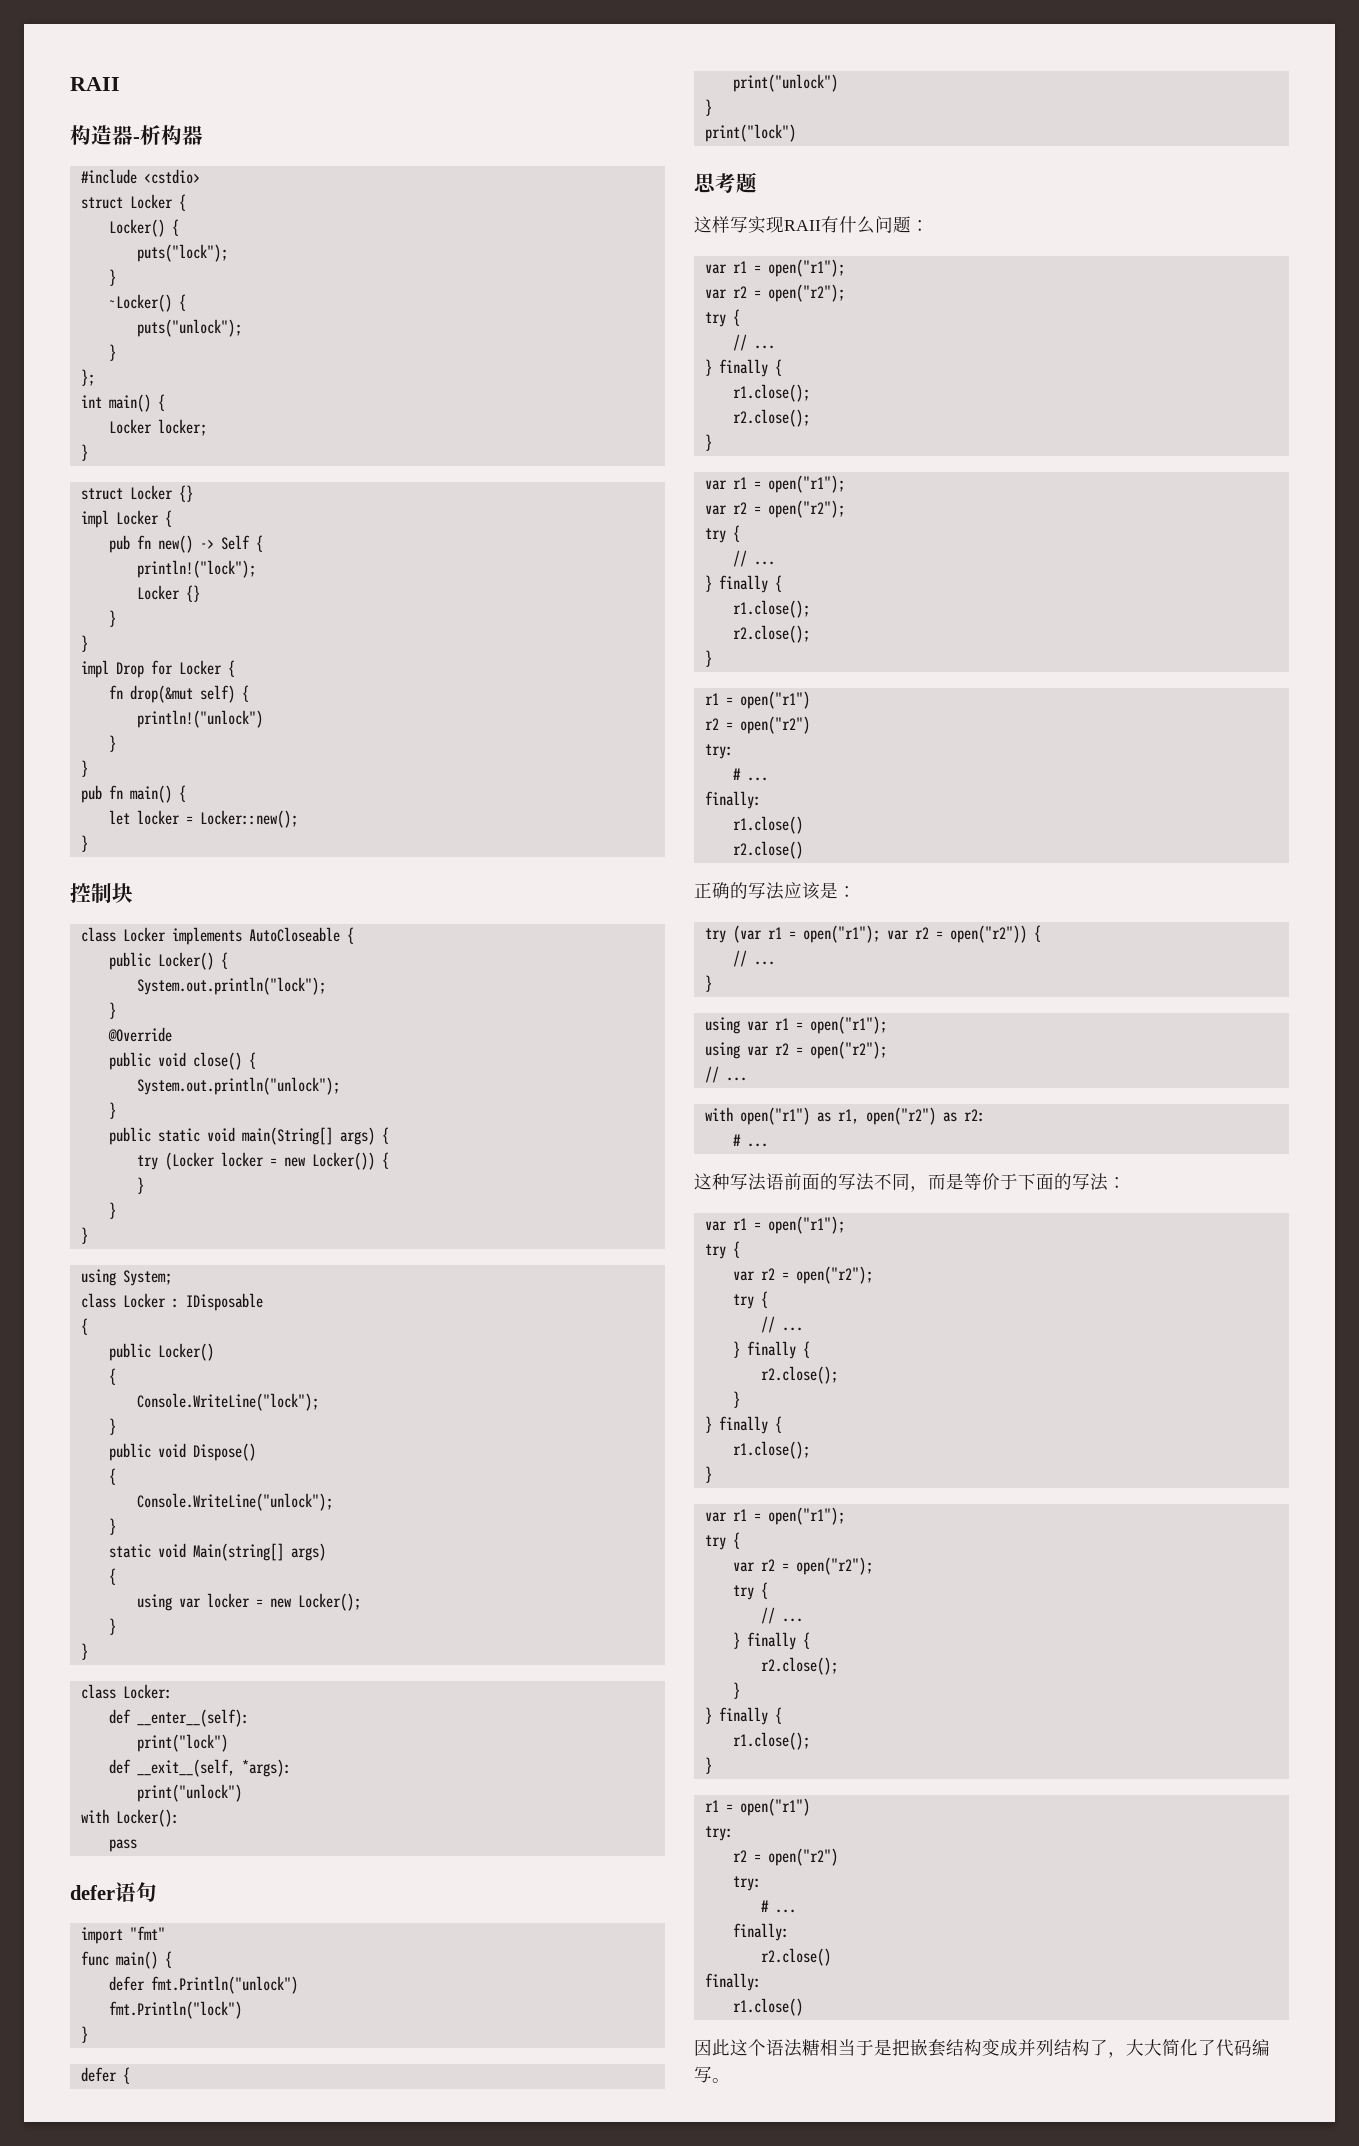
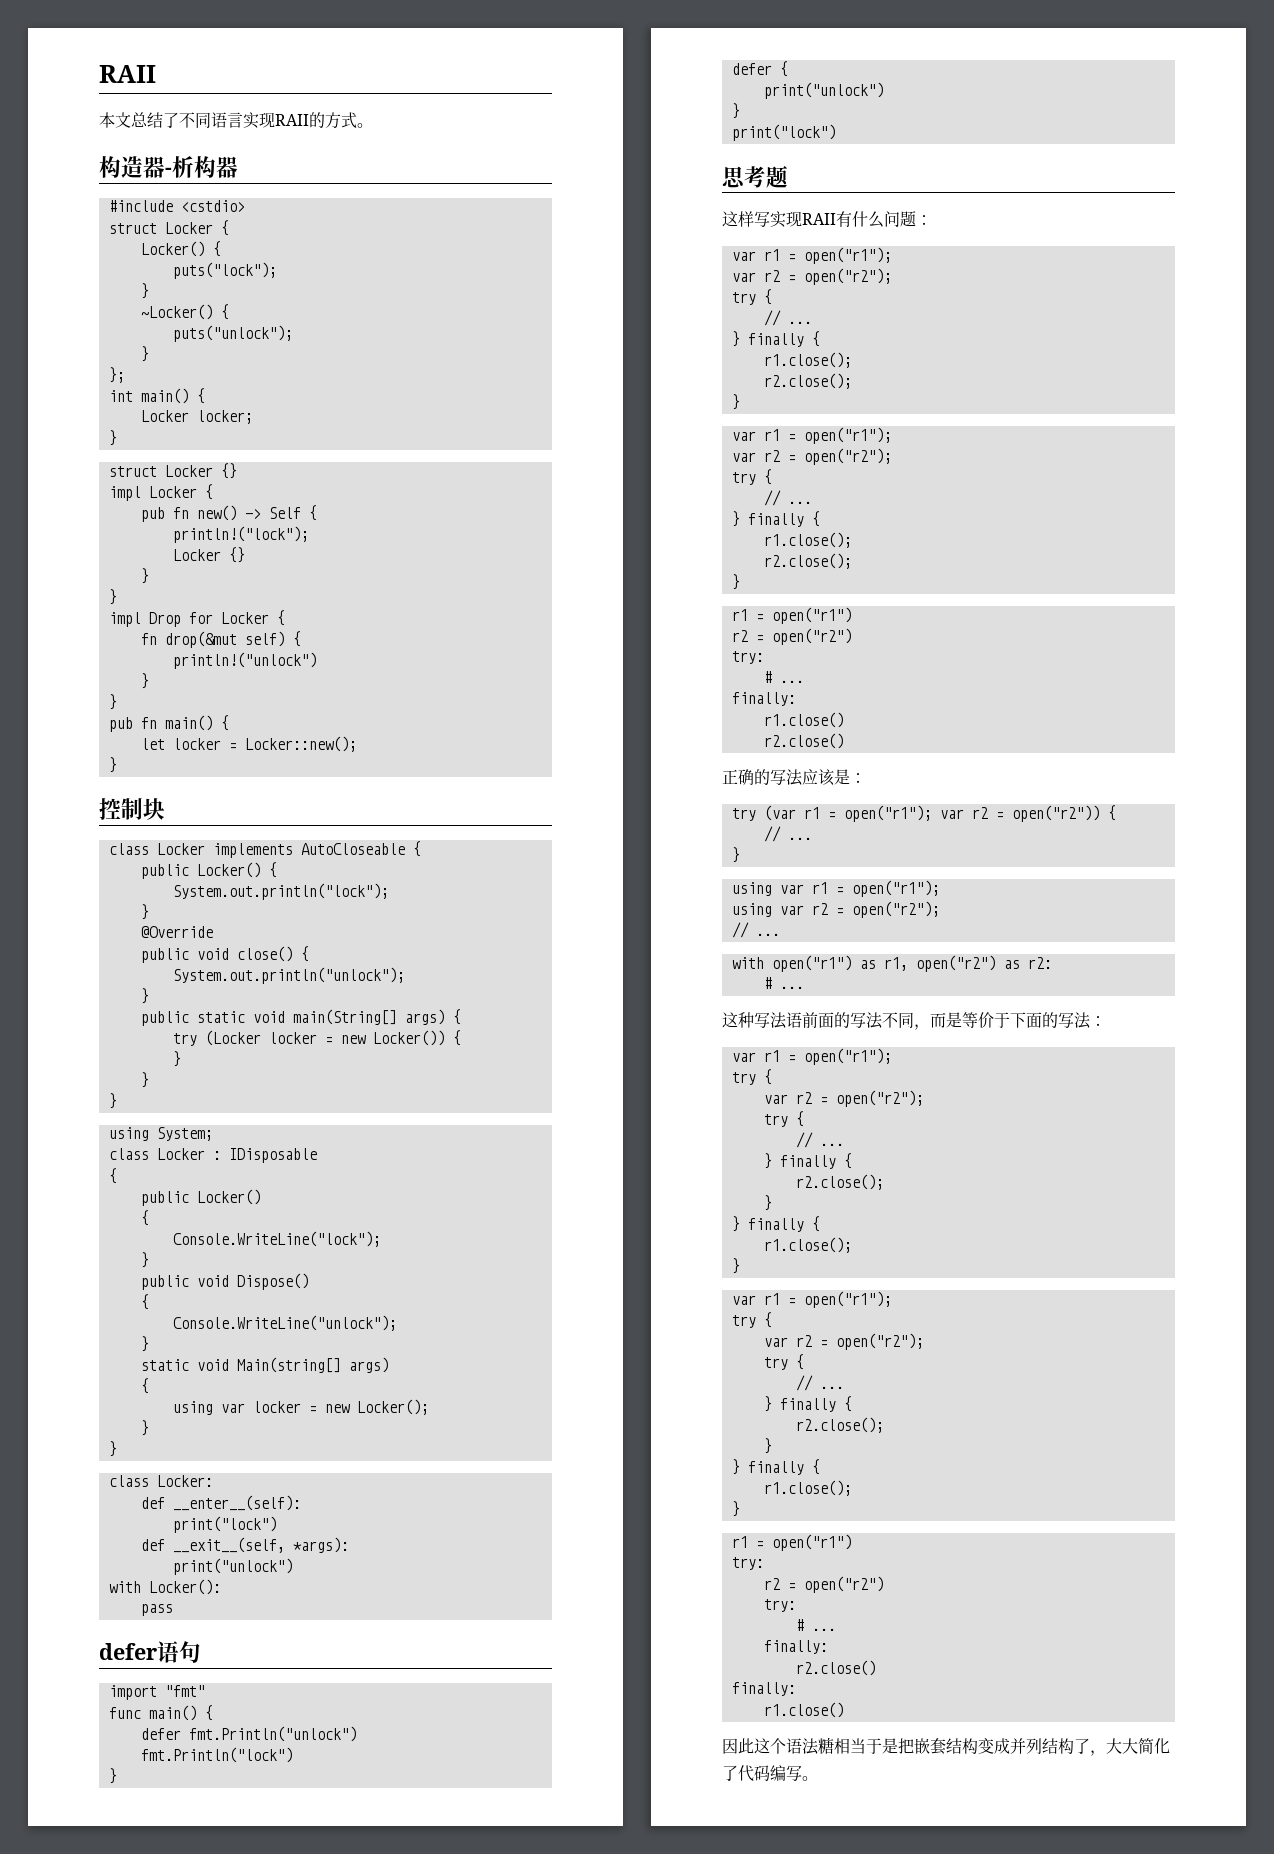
[70,77,120,91] RAII -> [99,65,156,83] [99,112,373,129] RAII // 本文总结了不同语言实现RAII的方式。

